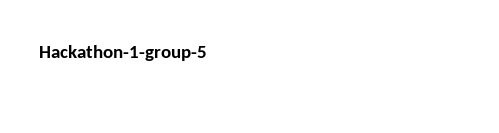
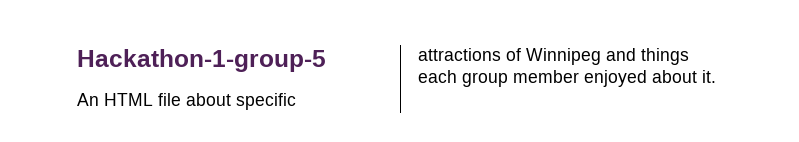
(207, 53) none -> [77,93,296,110] [418,48,689,65] [418,70,716,87] // An HTML file about specific attractions of Winnipeg and things each group member enjoyed about it.

